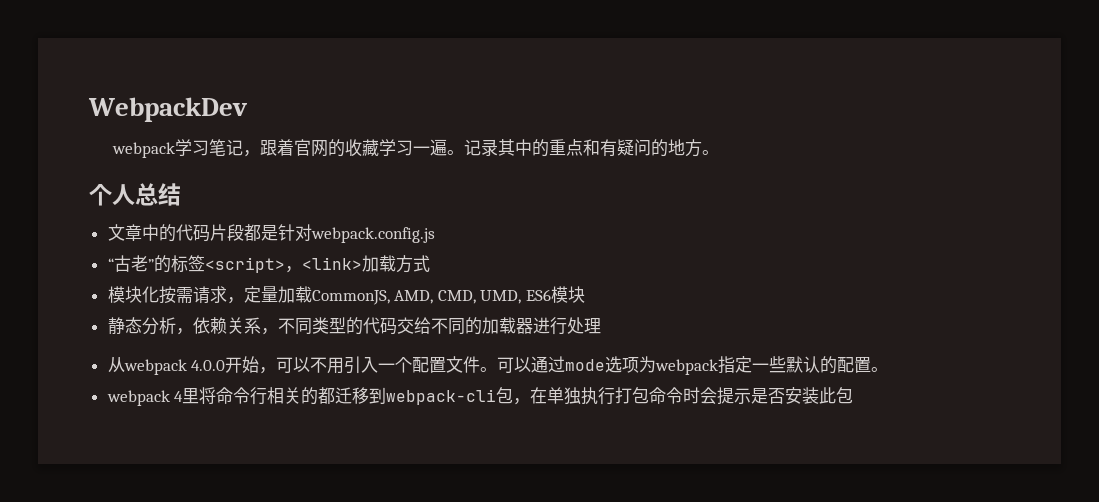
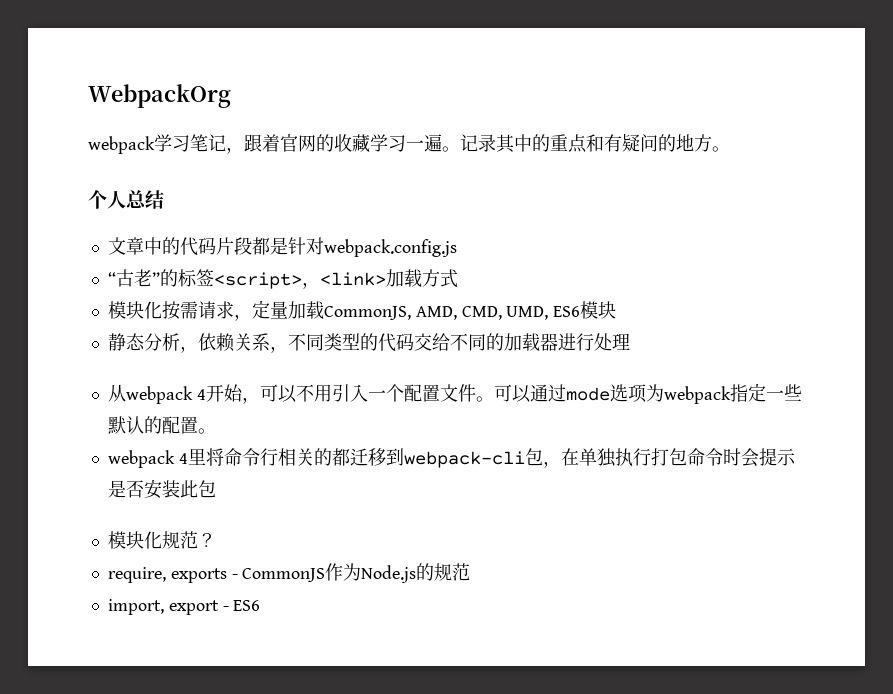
[88,97,248,122] WebpackDev -> [88,84,231,108] WebpackOrg
[191,360,226,371] 4.0.0 -> [196,389,206,400] 4
(854, 395) none -> [107,531,216,549] [107,563,471,583] [107,599,261,615] // 模块化规范？ // require, exports - CommonJS作为Node.js的规范 // import, export - ES6

